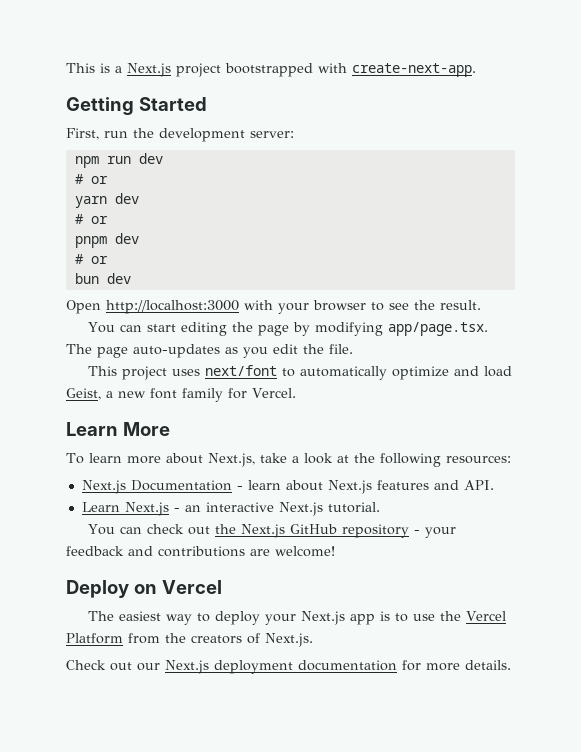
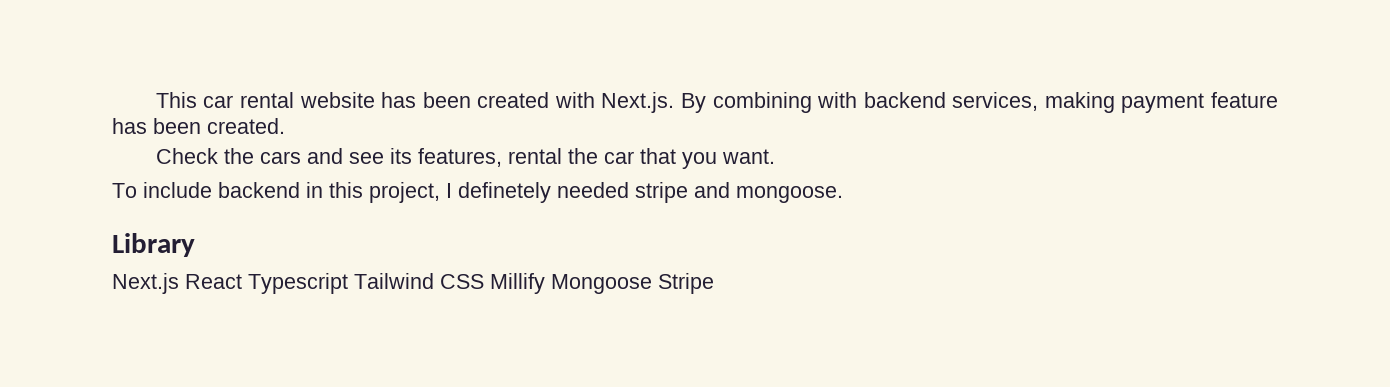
[66,63,476,77] [66,97,207,115] [66,128,294,142] [74,153,163,168] [74,174,108,184] [74,193,139,208] [74,214,108,224] [74,233,139,248] [74,254,108,264] [74,273,131,284] [66,300,481,314] [87,322,488,336] [66,344,353,358] [87,365,512,380] [66,388,296,402] [66,422,170,436] [66,453,511,467] [81,480,494,494] [81,502,380,516] [87,524,456,538] [66,546,335,557] [66,580,222,598] [87,611,506,625] [66,633,313,647] [66,660,511,674] This is a Next.js project bootstrapped with create-next-app. // Getting Started // First, run the development server: // npm run dev // # or // yarn dev // # or // pnpm dev // # or // bun dev // Open http://localhost:3000 with your browser to see the result. // You can start editing the page by modifying app/page.tsx. The page auto-updates as you edit the file. // This project uses next/font to automatically optimize and load Geist, a new font family for Vercel. // Learn More // To learn more about Next.js, take a look at the following resources: // Next.js Documentation - learn about Next.js features and API. // Learn Next.js - an interactive Next.js tutorial. // You can check out the Next.js GitHub repository - your feedback and contributions are welcome! // Deploy on Vercel // The easiest way to deploy your Next.js app is to use the Vercel Platform from the creators of Next.js. // Check out our Next.js deployment documentation for more details. -> [155,92,1279,113] [112,118,285,134] [155,148,775,169] [112,182,843,203] [112,233,195,257] [112,273,714,294] This car rental website has been created with Next.js. By combining with backend services, making payment feature has been created. // Check the cars and see its features, rental the car that you want. // To include backend in this project, I definetely needed stripe and mongoose. // Library // Next.js React Typescript Tailwind CSS Millify Mongoose Stripe

